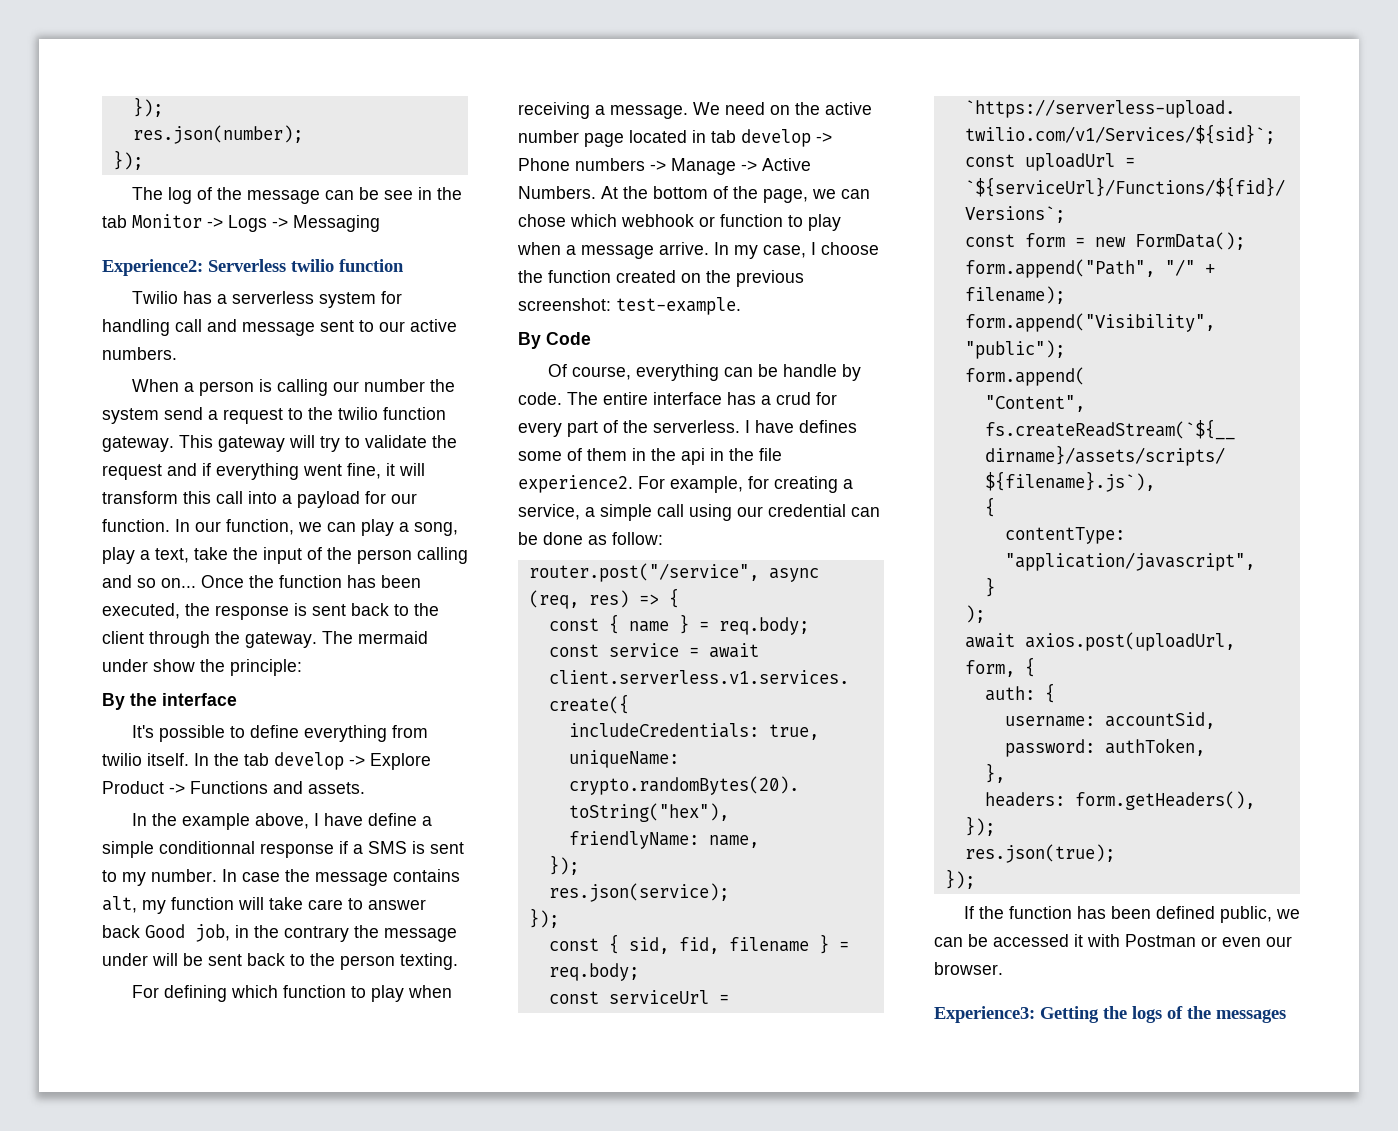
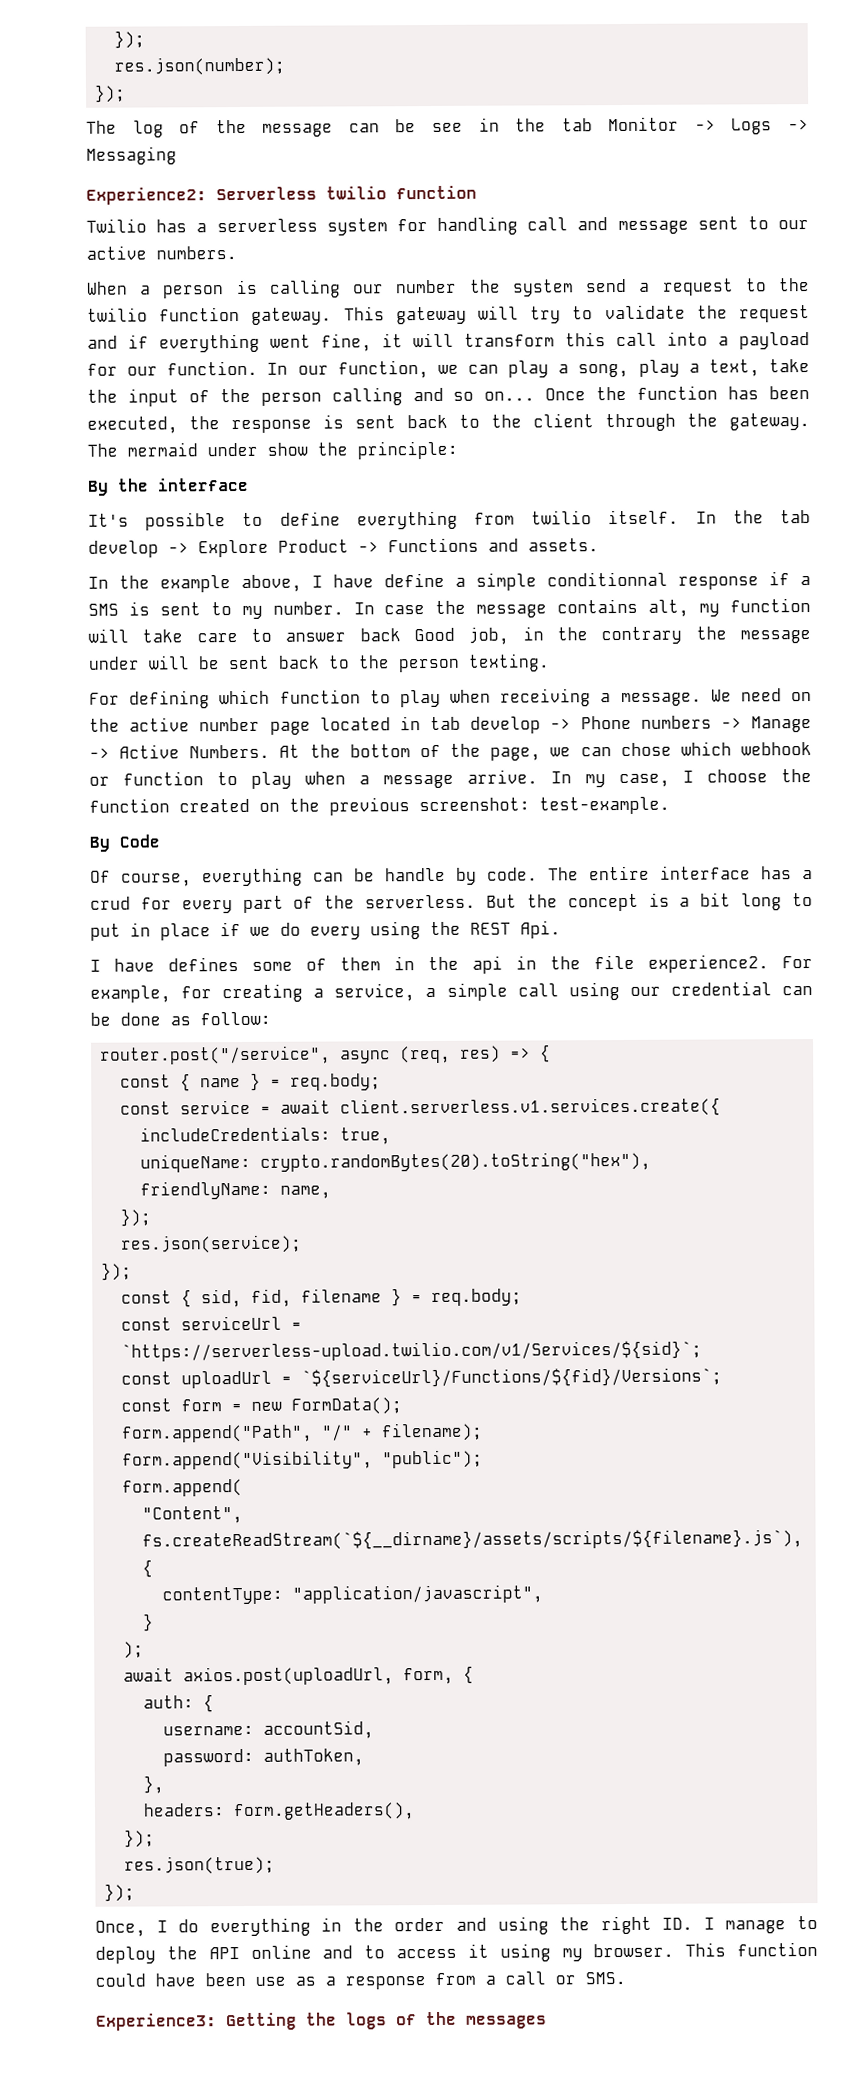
(740, 426) none -> [486,892,814,912] [90,920,561,941] But the concept is a bit long to put in place if we do every using the REST Api. //
[963,906,1300,923] [934,934,1292,947] [934,962,1003,975] If the function has been defined public, we can be accessed it with Postman or even our browser. -> [95,1915,818,1937] [95,1941,818,1964] [95,1971,626,1990] Once, I do everything in the order and using the right ID. I manage to deploy the API online and to access it using my browser. This function could have been use as a response from a call or SMS.

